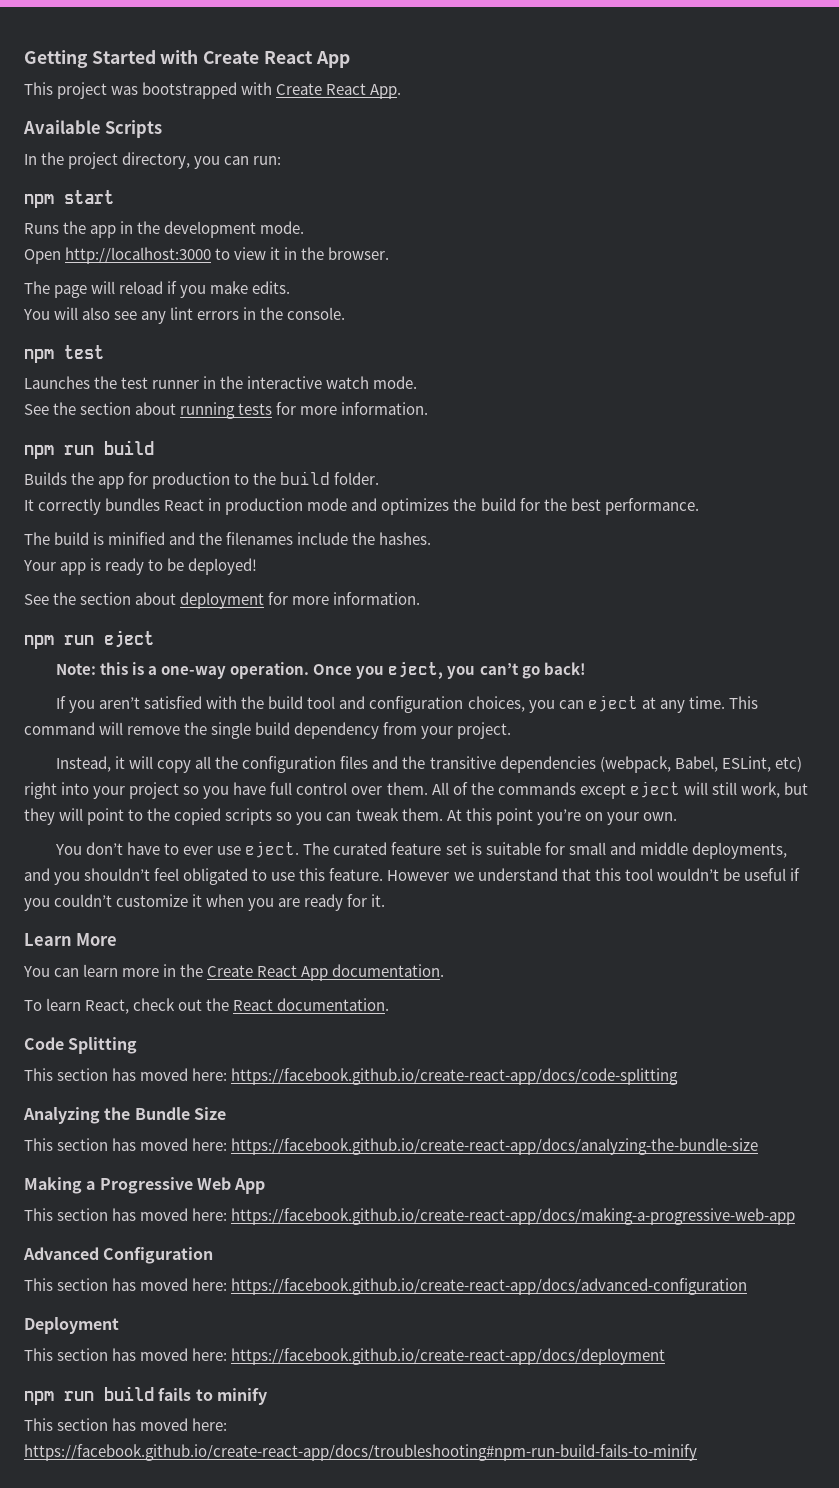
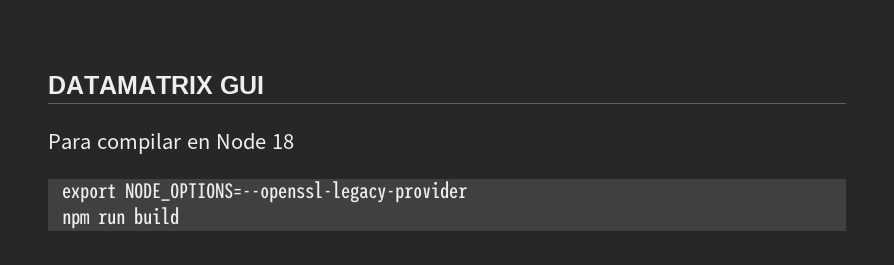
[24,50,350,68] [24,82,402,99] [23,120,163,138] [24,152,282,169] [24,190,114,208] [24,221,305,238] [24,247,390,264] [24,281,291,298] [23,307,346,324] [24,345,104,363] [24,376,418,389] [24,402,429,419] [24,440,154,459] [24,471,380,489] [24,498,699,515] [24,532,432,545] [23,558,258,575] [24,592,421,609] [24,630,154,649] [56,662,586,679] [56,695,758,713] [24,722,512,739] [56,756,802,773] [24,781,808,799] [24,808,677,825] [55,841,787,859] [24,868,800,885] [24,894,386,911] [24,933,118,946] [23,964,445,981] [24,998,390,1014] [24,1037,138,1054] [24,1068,679,1085] [23,1107,226,1124] [24,1138,759,1155] [24,1177,266,1194] [24,1208,796,1225] [23,1247,214,1264] [24,1278,748,1295] [24,1317,119,1334] [24,1348,666,1365] [24,1386,267,1405] [24,1418,228,1431] [24,1444,697,1461] Getting Started with Create React App // This project was bootstrapped with Create React App. // Available Scripts // In the project directory, you can run: // npm start // Runs the app in the development mode. // Open http://localhost:3000 to view it in the browser. // The page will reload if you make edits. // You will also see any lint errors in the console. // npm test // Launches the test runner in the interactive watch mode. // See the section about running tests for more information. // npm run build // Builds the app for production to the build folder. // It correctly bundles React in production mode and optimizes the build for the best performance. // The build is minified and the filenames include the hashes. // Your app is ready to be deployed! // See the section about deployment for more information. // npm run eject // Note: this is a one-way operation. Once you eject, you can’t go back! // If you aren’t satisfied with the build tool and configuration choices, you can eject at any time. This command will remove the single build dependency from your project. // Instead, it will copy all the configuration files and the transitive dependencies (webpack, Babel, ESLint, etc) right into your project so you have full control over them. All of the commands except eject will still work, but they will point to the copied scripts so you can tweak them. At this point you’re on your own. // You don’t have to ever use eject. The curated feature set is suitable for small and middle deployments, and you shouldn’t feel obligated to use this feature. However we understand that this tool wouldn’t be useful if you couldn’t customize it when you are ready for it. // Learn More // You can learn more in the Create React App documentation. // To learn React, check out the React documentation. // Code Splitting // This section has moved here: https://facebook.github.io/create-react-app/docs/code-splitting // Analyzing the Bundle Size // This section has moved here: https://facebook.github.io/create-react-app/docs/analyzing-the-bundle-size // Making a Progressive Web App // This section has moved here: https://facebook.github.io/create-react-app/docs/making-a-progressive-web-app // Advanced Configuration // This section has moved here: https://facebook.github.io/create-react-app/docs/advanced-configuration // Deployment // This section has moved here: https://facebook.github.io/create-react-app/docs/deployment // npm run build fails to minify // This section has moved here: https://facebook.github.io/create-react-app/docs/troubleshooting#npm-run-build-fails-to-minify -> [48,76,264,94] [48,133,295,154] [61,181,467,203] [61,207,179,229] DATAMATRIX GUI // Para compilar en Node 18 // export NODE_OPTIONS=--openssl-legacy-provider // npm run build

